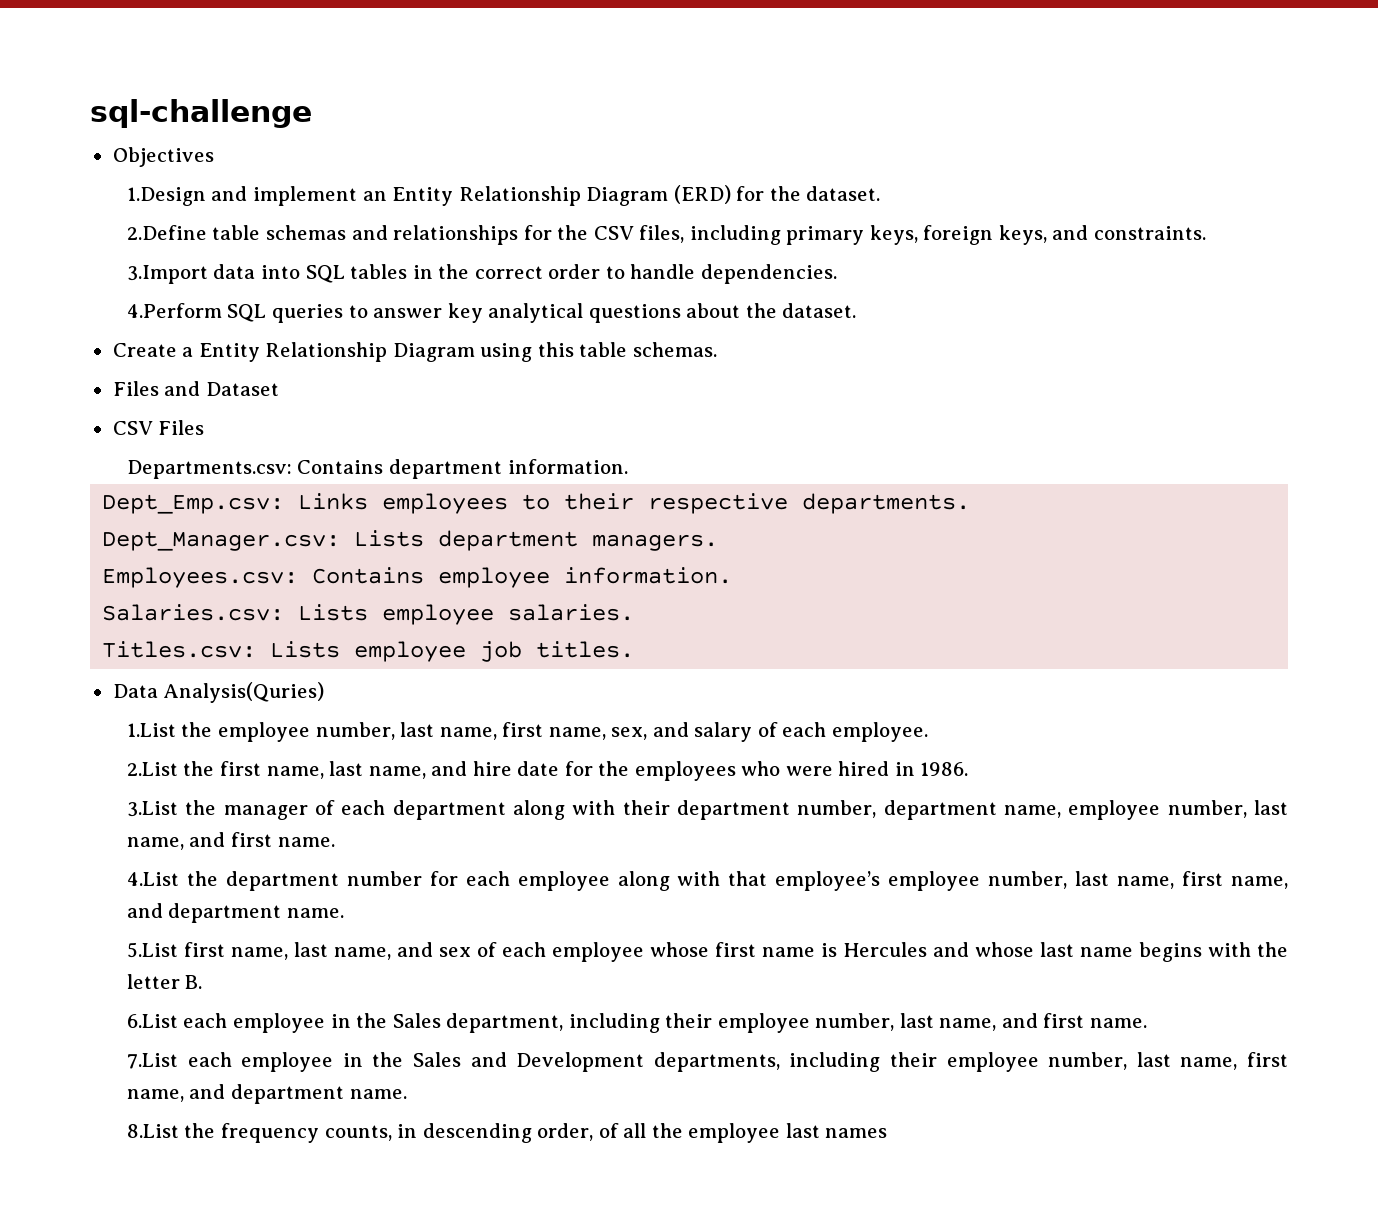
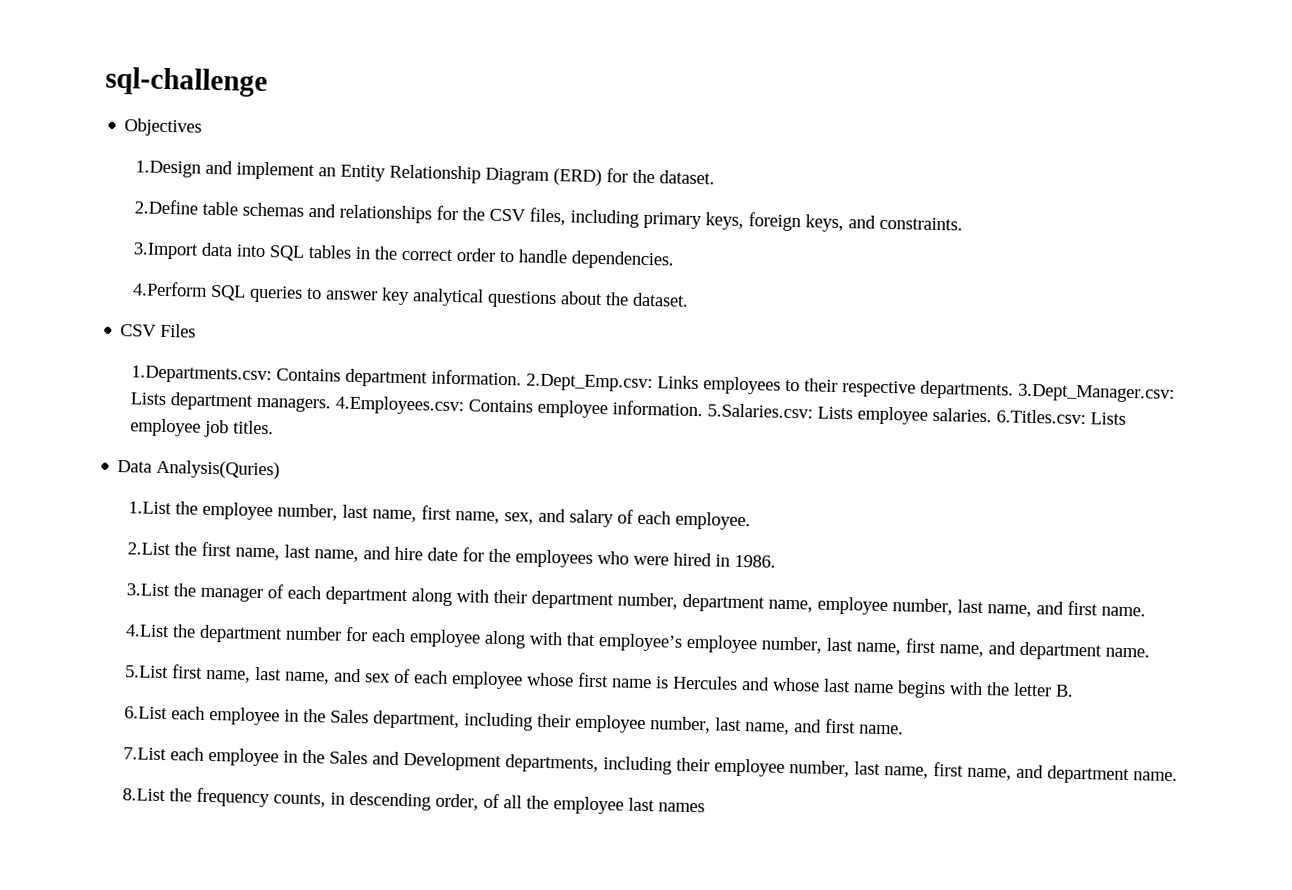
[112,342,717,362] [112,381,279,396] // Create a Entity Relationship Diagram using this table schemas. // Files and Dataset -> (689, 299) none
[126,460,292,479] Departments.csv: -> [130,365,272,385] 1.Departments.csv:
[102,494,285,514] // Dept_Emp.csv: -> [525,373,653,393] 2.Dept_Emp.csv:
[102,531,341,551] // Dept_Manager.csv: -> [1017,383,1175,403] 3.Dept_Manager.csv:
[102,567,299,588] // Employees.csv: -> [334,395,464,416] 4.Employees.csv:
[102,604,285,621] // Salaries.csv: -> [706,403,813,419] 5.Salaries.csv:
[102,641,257,658] // Titles.csv: -> [995,409,1086,425] 6.Titles.csv:

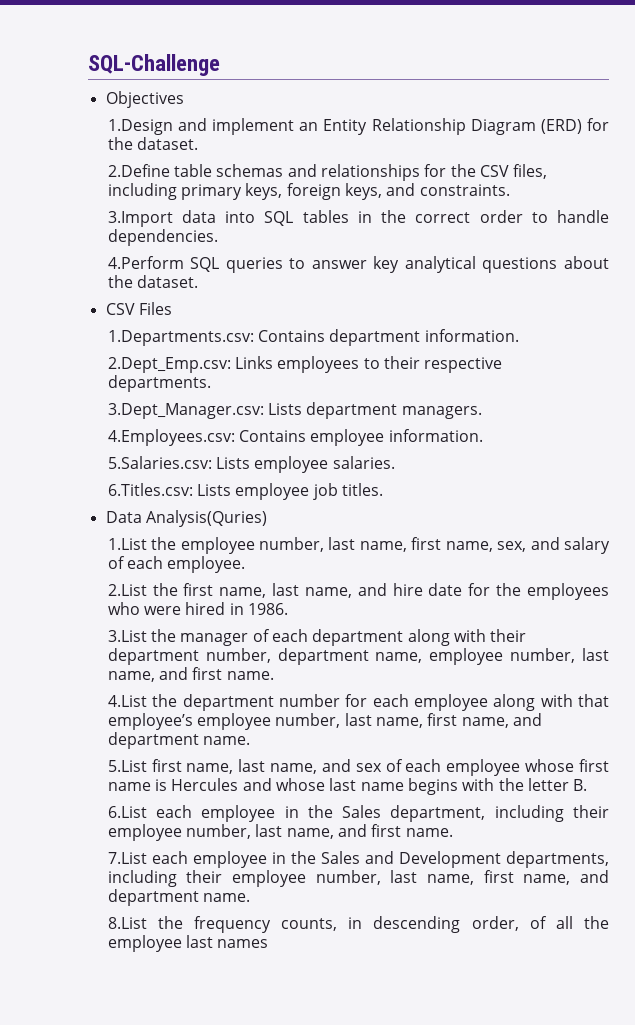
[105,66,268,98] sql-challenge -> [88,54,220,76] SQL-Challenge
(522, 377) none -> (519, 335) //
(1014, 390) none -> (211, 383) //
(331, 404) none -> (482, 412) //
(703, 408) none -> (483, 435) //
(992, 415) none -> (395, 462) //

